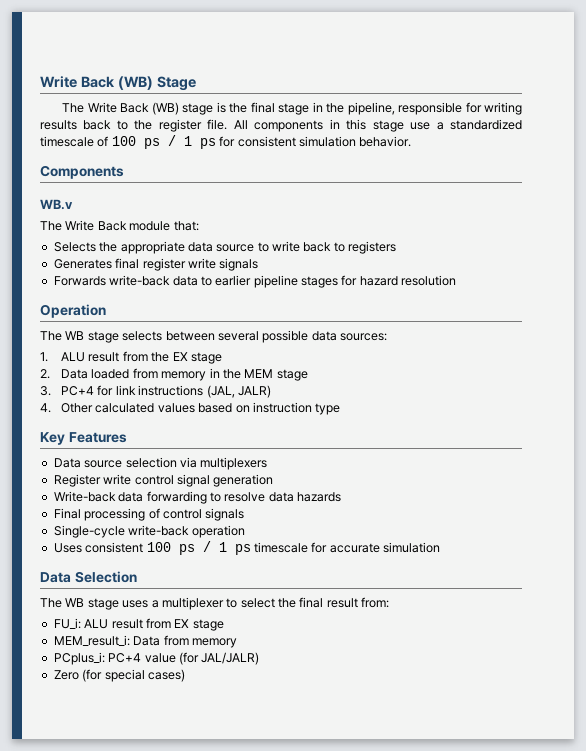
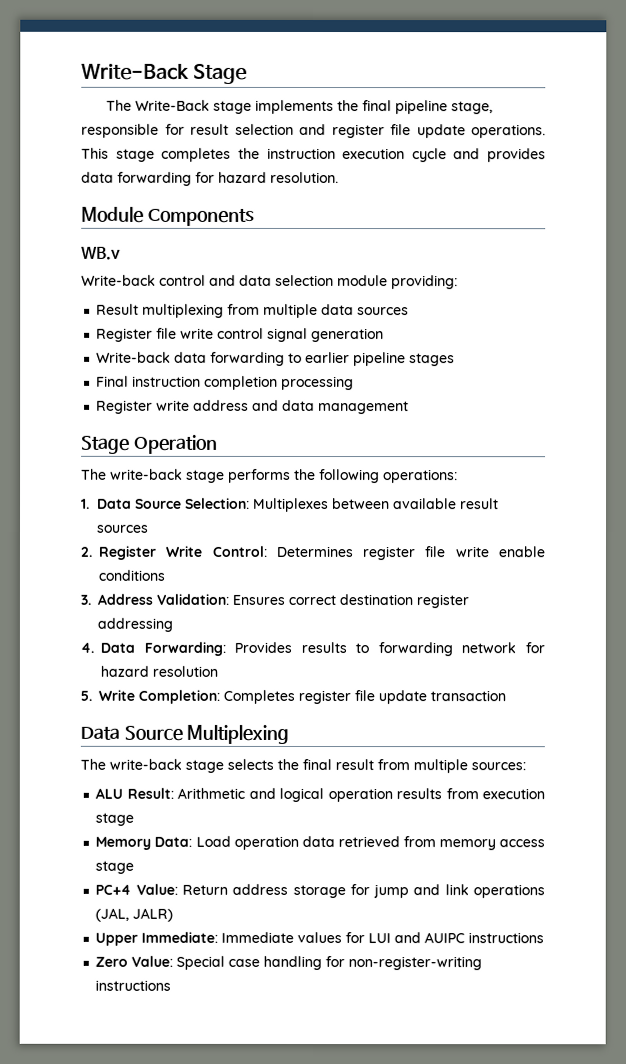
[40,76,153,90] Write Back (WB) -> [81,63,189,80] Write-Back
[87,102,522,115] [40,119,522,132] [40,135,412,149] [40,165,124,179] [40,199,73,210] [40,220,199,231] [53,241,397,254] [53,258,259,271] [53,275,457,288] [40,304,106,318] [40,330,387,343] [40,351,222,364] [40,368,308,381] [40,385,271,398] [40,402,341,415] [40,432,127,445] [53,457,268,470] [53,474,101,487] Write Back (WB) stage is the final stage in the pipeline, responsible for writing results back to the register file. All components in this stage use a standardized timescale of 100 ps / 1 ps for consistent simulation behavior. // Components // WB.v // The Write Back module that: // Selects the appropriate data source to write back to registers // Generates final register write signals // Forwards write-back data to earlier pipeline stages for hazard resolution // Operation // The WB stage selects between several possible data sources: // 1. ALU result from the EX stage // 2. Data loaded from memory in the MEM stage // 3. PC+4 for link instructions (JAL, JALR) // 4. Other calculated values based on instruction type // Key Features // Data source selection via multiplexers // Register -> [135,99,494,115] [81,123,546,139] [81,147,546,163] [81,171,339,186] [81,206,255,226] [81,246,121,260] [81,274,458,290] [96,303,410,319] [96,327,178,342] Write-Back stage implements the final pipeline stage, responsible for result selection and register file update operations. This stage completes the instruction execution cycle and provides data forwarding for hazard resolution. // Module Components // WB.v // Write-back control and data selection module providing: // Result multiplexing from multiple data sources // Register file
[224,492,341,502] resolve data hazards -> [305,351,456,367] earlier pipeline stages
(81, 513) none -> [132,375,279,390] instruction completion
[148,508,245,521] [53,525,245,538] [53,541,440,555] [40,571,137,583] [40,597,390,610] [53,618,224,631] [53,635,237,648] [53,652,260,665] [53,669,185,682] of control signals // Single-cycle write-back operation // Uses consistent 100 ps / 1 ps timescale for accurate simulation // Data Selection // The WB stage uses a multiplexer to select the final result from: // FU_i: ALU result from EX stage // MEM_result_i: Data from memory // PCplus_i: PC+4 value (for JAL/JALR) // Zero (for special cases) -> [96,399,410,415] [81,434,218,454] [81,468,458,484] [81,497,500,513] [96,524,150,533] [80,545,545,561] [98,569,165,581] [80,593,469,609] [97,617,173,632] [80,641,545,657] [100,665,218,677] [80,689,506,705] [80,724,290,744] [80,758,526,774] [95,787,545,803] [95,812,135,826] [95,835,545,851] [95,860,135,874] [95,883,545,899] [95,907,174,922] [95,931,545,946] [95,955,483,971] [95,979,172,991] // Register write address and data management // Stage Operation // The write-back stage performs the following operations: // 1. Data Source Selection: Multiplexes between available result sources // 2. Register Write Control: Determines register file write enable conditions // 3. Address Validation: Ensures correct destination register addressing // 4. Data Forwarding: Provides results to forwarding network for hazard resolution // 5. Write Completion: Completes register file update transaction // Data Source Multiplexing // The write-back stage selects the final result from multiple sources: // ALU Result: Arithmetic and logical operation results from execution stage // Memory Data: Load operation data retrieved from memory access stage // PC+4 Value: Return address storage for jump and link operations (JAL, JALR) // Upper Immediate: Immediate values for LUI and AUIPC instructions // Zero Value: Special case handling for non-register-writing instructions

